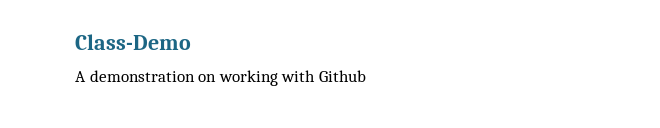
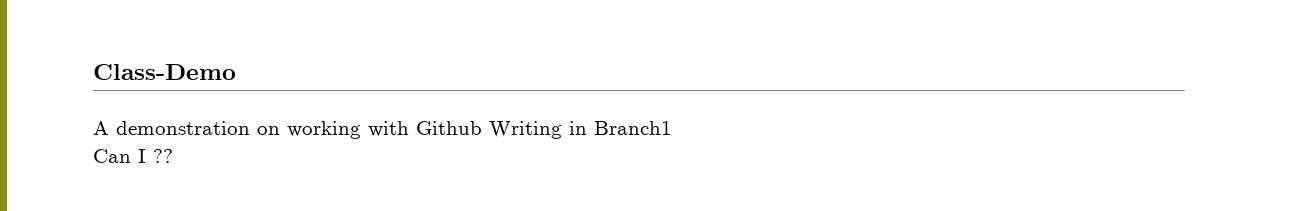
(366, 76) none -> [489,121,672,139] [93,149,173,163] Writing in Branch1 // Can I ??

